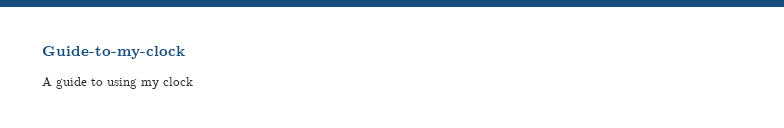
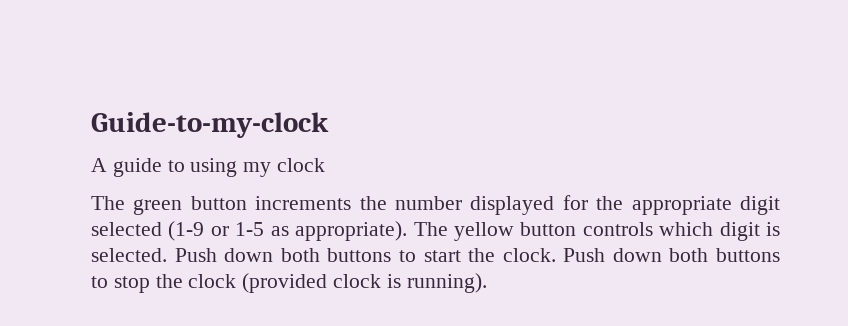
(193, 81) none -> [91,195,780,215] [91,221,780,241] [91,248,781,262] [91,273,487,293] // The green button increments the number displayed for the appropriate digit selected (1-9 or 1-5 as appropriate). The yellow button controls which digit is selected. Push down both buttons to start the clock. Push down both buttons to stop the clock (provided clock is running).

